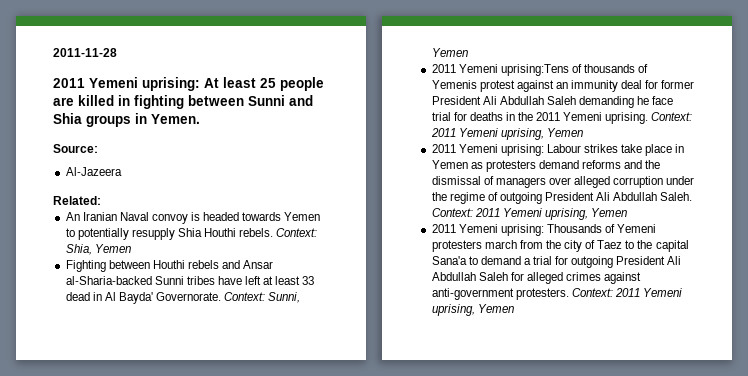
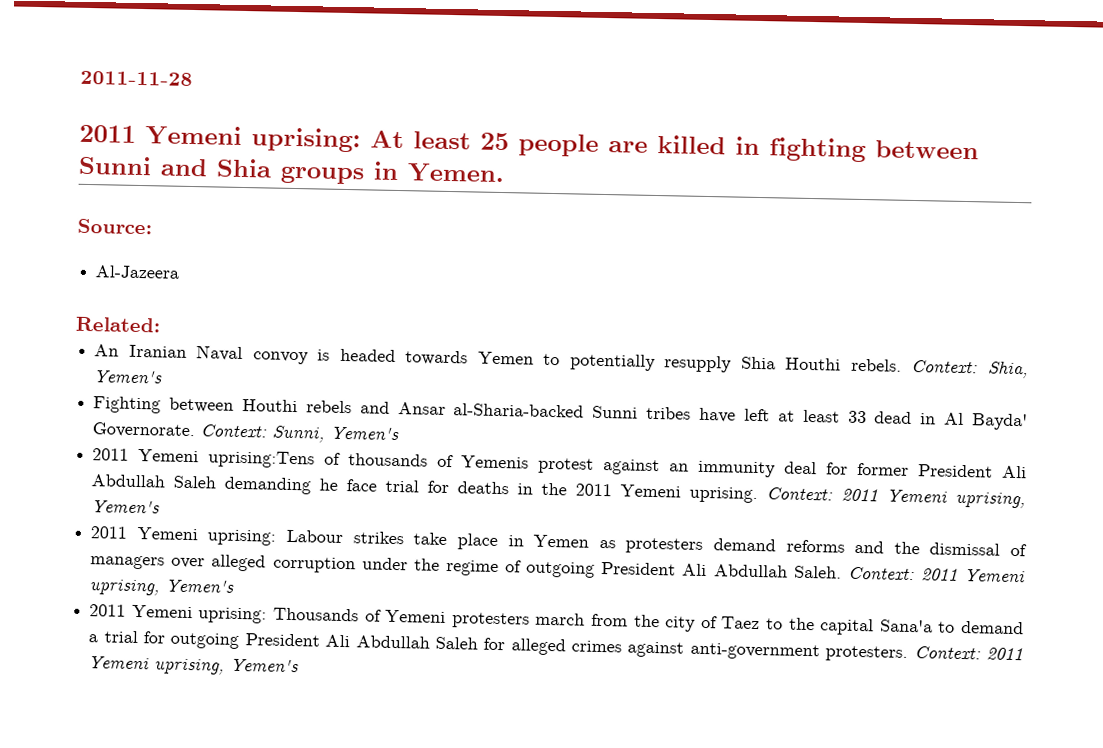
[94,244,131,253] Yemen -> [93,370,163,384] Yemen's
[431,48,468,57] Yemen -> [330,426,400,441] Yemen's
[546,128,583,137] Yemen -> [91,500,161,514] Yemen's
[591,208,628,217] Yemen -> [165,579,235,593] Yemen's
[477,304,514,313] Yemen -> [230,658,300,673] Yemen's

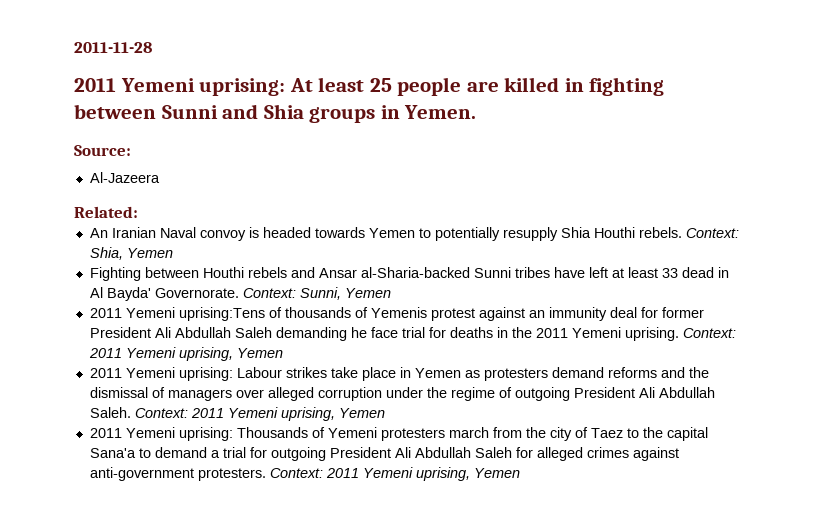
[93,370,163,384] Yemen's -> [126,248,173,258] Yemen
[330,426,400,441] Yemen's -> [344,288,391,298] Yemen
[91,500,161,514] Yemen's -> [236,348,283,358] Yemen
[165,579,235,593] Yemen's -> [338,408,385,418] Yemen
[230,658,300,673] Yemen's -> [473,468,520,478] Yemen

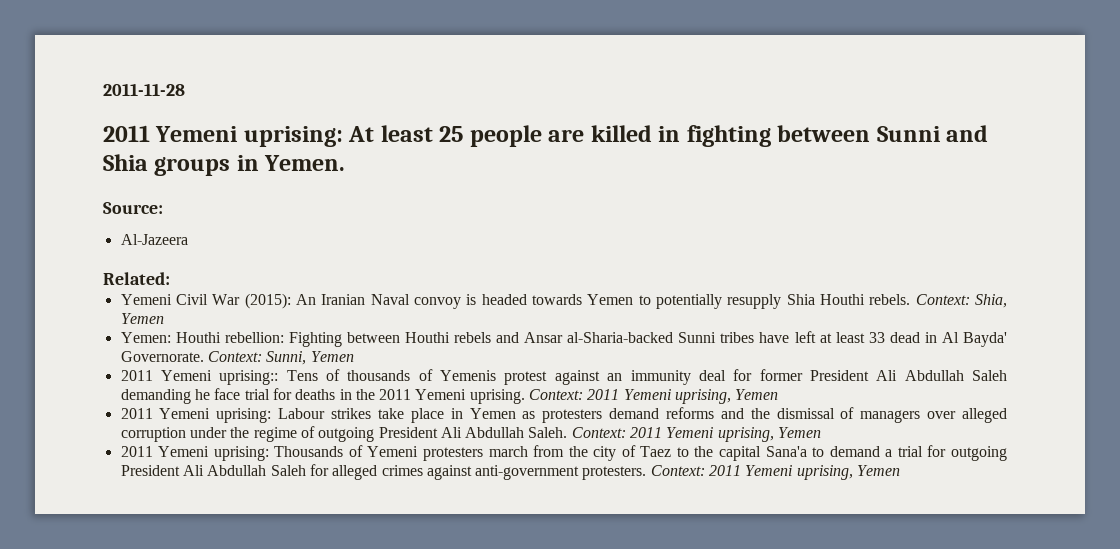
(138, 212) none -> [120,293,291,309] Yemeni Civil War (2015):
(173, 253) none -> [120,332,284,343] Yemen: Houthi rebellion:
[178,307,265,321] uprising:Tens -> [219,370,318,385] uprising:: Tens

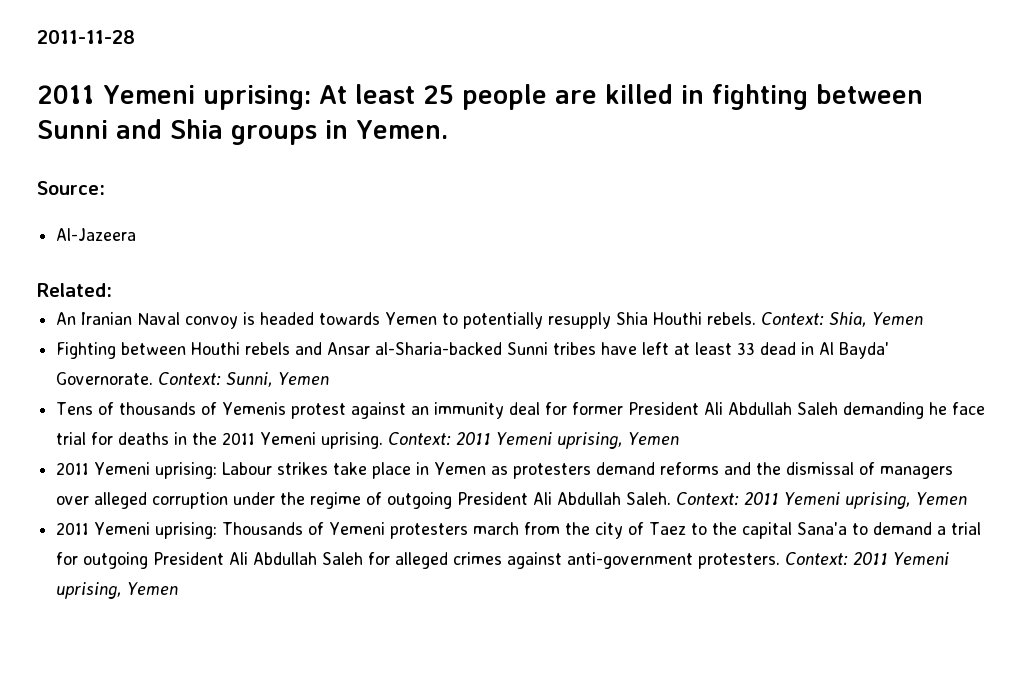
[120,293,291,309] Yemeni Civil War (2015): -> (112, 290) none
[120,332,284,343] Yemen: Houthi rebellion: -> (924, 318) none
[120,370,279,385] 2011 Yemeni uprising:: -> (330, 378) none

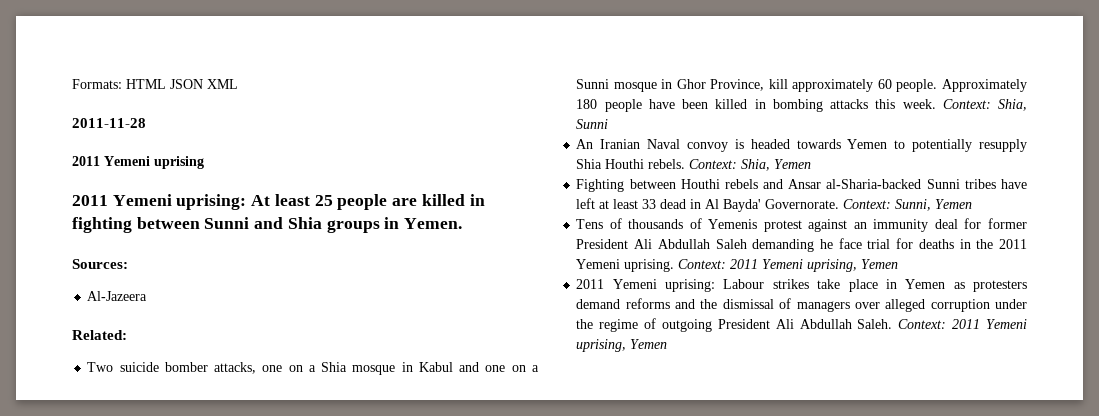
[37,30,135,44] 2011-11-28 -> [72,79,238,89] [72,118,146,128] [72,156,204,169] Formats: HTML JSON XML // 2011-11-28 // 2011 Yemeni uprising
[37,181,105,195] Source: -> [72,259,128,269] Sources:
(112, 290) none -> [87,362,540,375] [576,79,1027,92] [576,99,1027,112] [576,119,609,129] // Two suicide bomber attacks, one on a Shia mosque in Kabul and one on a Sunni mosque in Ghor Province, kill approximately 60 people. Approximately 180 people have been killed in bombing attacks this week. Context: Shia, Sunni
[56,522,982,539] [56,552,950,569] [56,582,179,599] // 2011 Yemeni uprising: Thousands of Yemeni protesters march from the city of Taez to the capital Sana'a to demand a trial for outgoing President Ali Abdullah Saleh for alleged crimes against anti-government protesters. Context: 2011 Yemeni uprising, Yemen -> (668, 344) none

